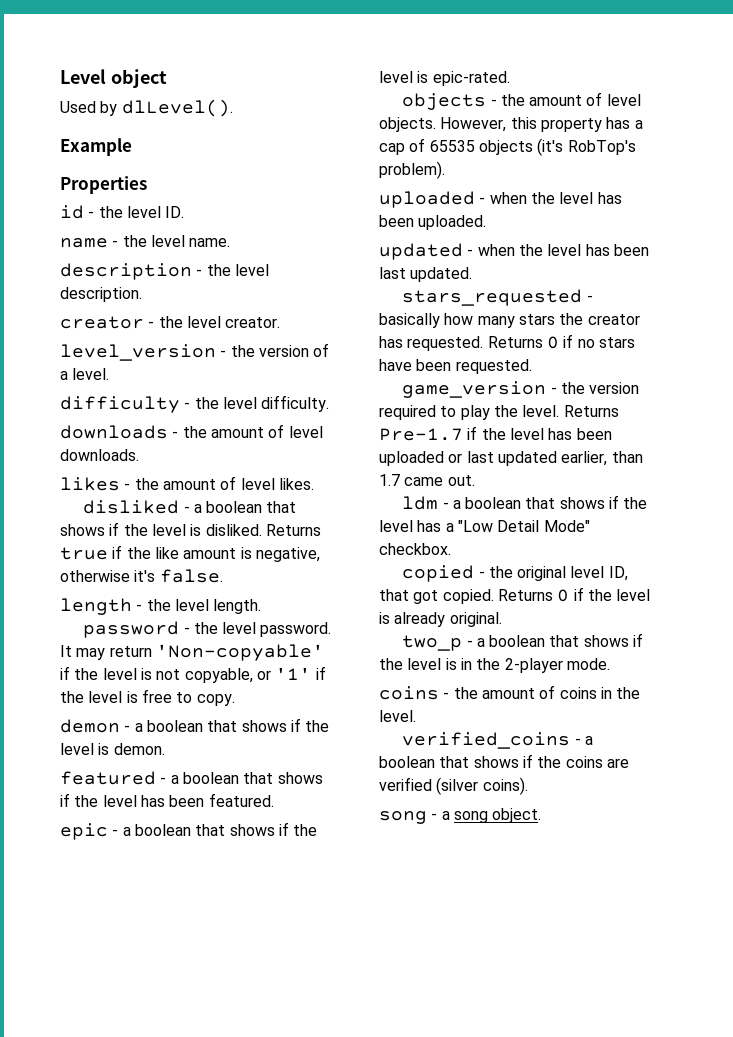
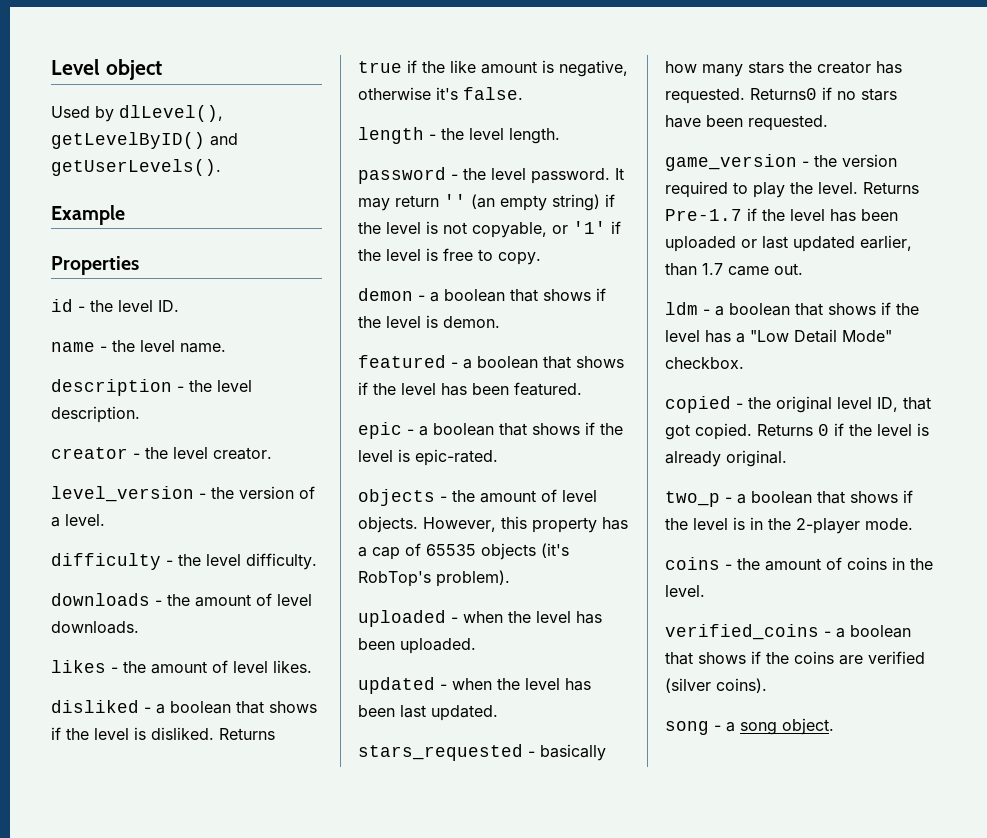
[121,99,233,117] dlLevel(). -> [119,105,223,122] [51,132,238,149] [51,159,221,176] dlLevel(), getLevelByID() and getUserLevels().
[155,644,324,661] 'Non-copyable' -> [444,194,600,211] '' (an empty string)
[487,336,559,349] Returns 0 -> [750,88,817,100] Returns0

